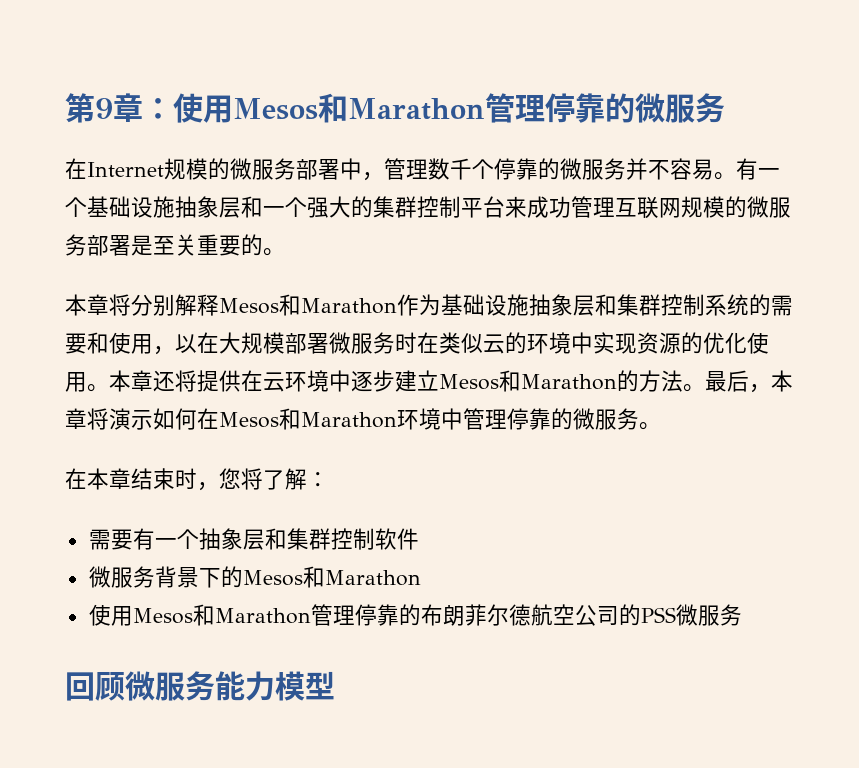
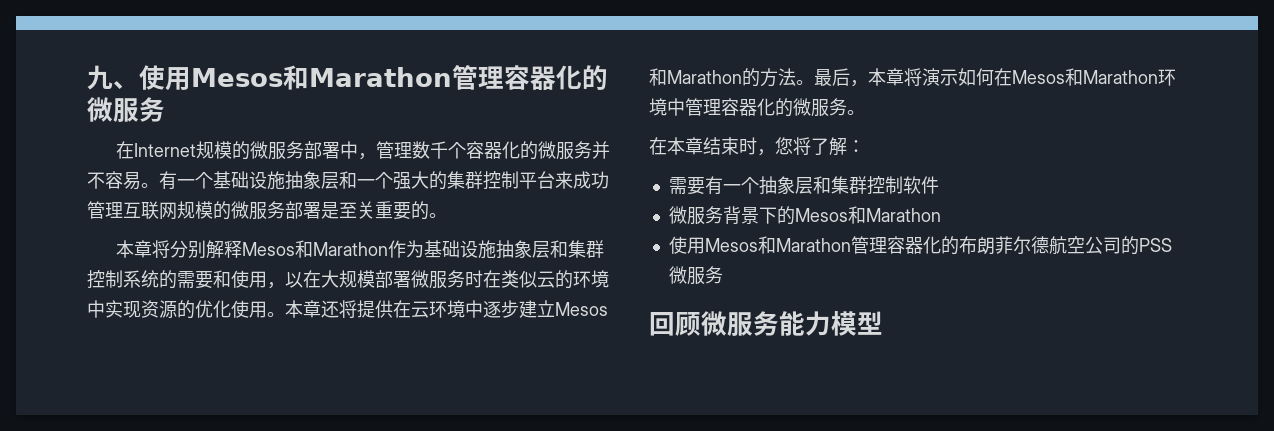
[65,93,605,123] 第9章：使用Mesos和Marathon管理停靠 -> [87,65,582,91] 九、使用Mesos和Marathon管理容器化
[494,158,538,180] 停靠 -> [465,141,520,159] 容器化
[507,408,551,430] 停靠 -> [721,98,775,116] 容器化
[354,604,399,626] 停靠 -> [886,236,941,254] 容器化

